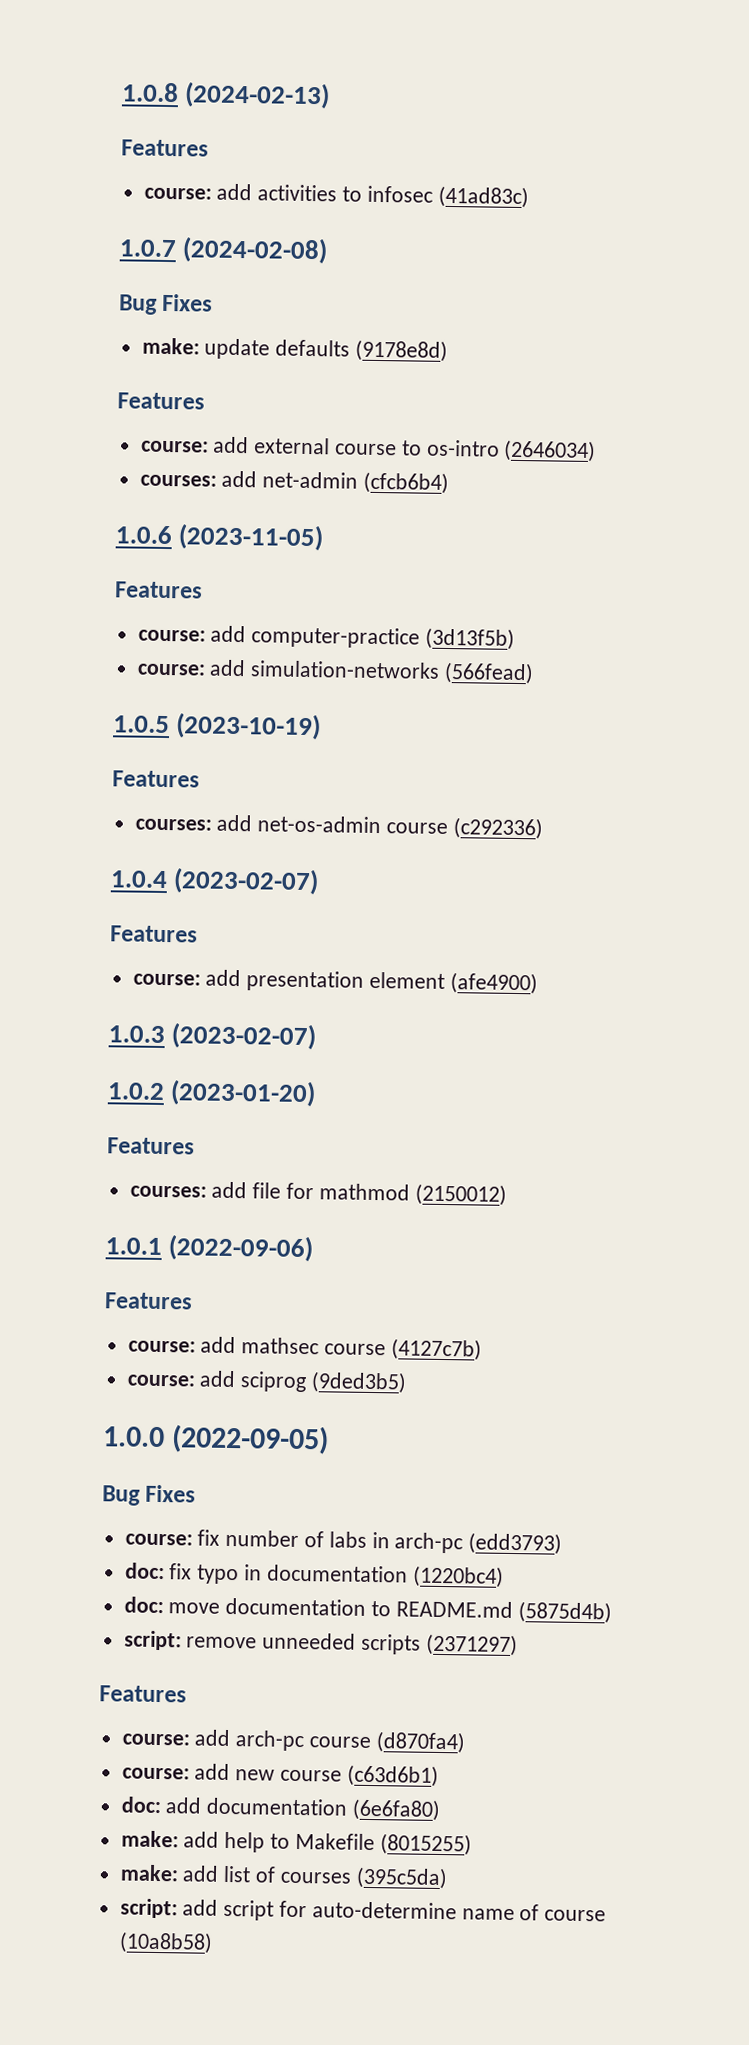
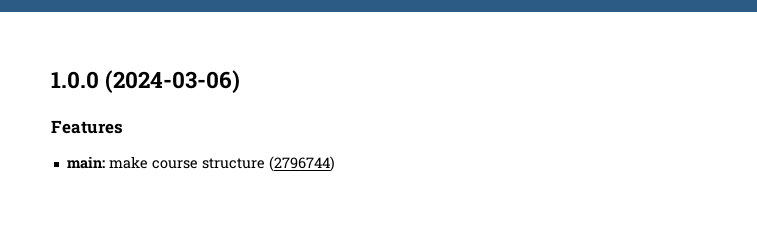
[121,81,331,110] [121,139,209,157] [143,183,529,209] [119,236,329,265] [118,293,214,315] [141,337,449,362] [117,392,205,410] [140,436,597,463] [139,470,450,495] [115,523,325,552] [114,581,203,599] [137,625,516,650] [136,659,535,685] [113,712,322,741] [112,770,200,788] [134,814,543,840] [110,867,320,896] [110,925,198,943] [132,969,538,995] [108,1022,317,1051] [107,1079,317,1108] [107,1137,195,1155] [129,1181,507,1206] [105,1234,314,1263] [104,1292,193,1310] [127,1336,482,1361] [126,1370,408,1394] [102,1424,330,1455] [102,1484,197,1506] [124,1529,563,1555] [124,1562,504,1588] [123,1596,612,1624] [123,1630,518,1657] [99,1685,187,1703] [121,1729,465,1754] [121,1763,439,1787] [120,1796,442,1822] [120,1830,472,1856] [119,1864,448,1890] [119,1898,607,1922] [118,1931,213,1954] 1.0.8 (2024-02-13) // Features // course: add activities to infosec (41ad83c) // 1.0.7 (2024-02-08) // Bug Fixes // make: update defaults (9178e8d) // Features // course: add external course to os-intro (2646034) // courses: add net-admin (cfcb6b4) // 1.0.6 (2023-11-05) // Features // course: add computer-practice (3d13f5b) // course: add simulation-networks (566fead) // 1.0.5 (2023-10-19) // Features // courses: add net-os-admin course (c292336) // 1.0.4 (2023-02-07) // Features // course: add presentation element (afe4900) // 1.0.3 (2023-02-07) // 1.0.2 (2023-01-20) // Features // courses: add file for mathmod (2150012) // 1.0.1 (2022-09-06) // Features // course: add mathsec course (4127c7b) // course: add sciprog (9ded3b5) // 1.0.0 (2022-09-05) // Bug Fixes // course: fix number of labs in arch-pc (edd3793) // doc: fix typo in documentation (1220bc4) // doc: move documentation to README.md (5875d4b) // script: remove unneeded scripts (2371297) // Features // course: add arch-pc course (d870fa4) // course: add new course (c63d6b1) // doc: add documentation (6e6fa80) // make: add help to Makefile (8015255) // make: add list of courses (395c5da) // script: add script for auto-determine name of course (10a8b58) -> [51,70,241,93] [51,120,123,134] [66,156,335,172] 1.0.0 (2024-03-06) // Features // main: make course structure (2796744)

